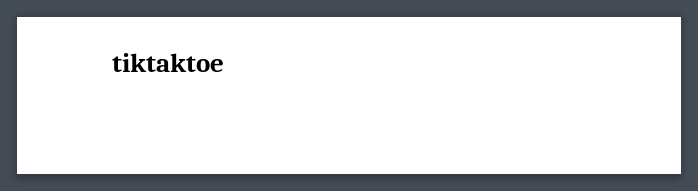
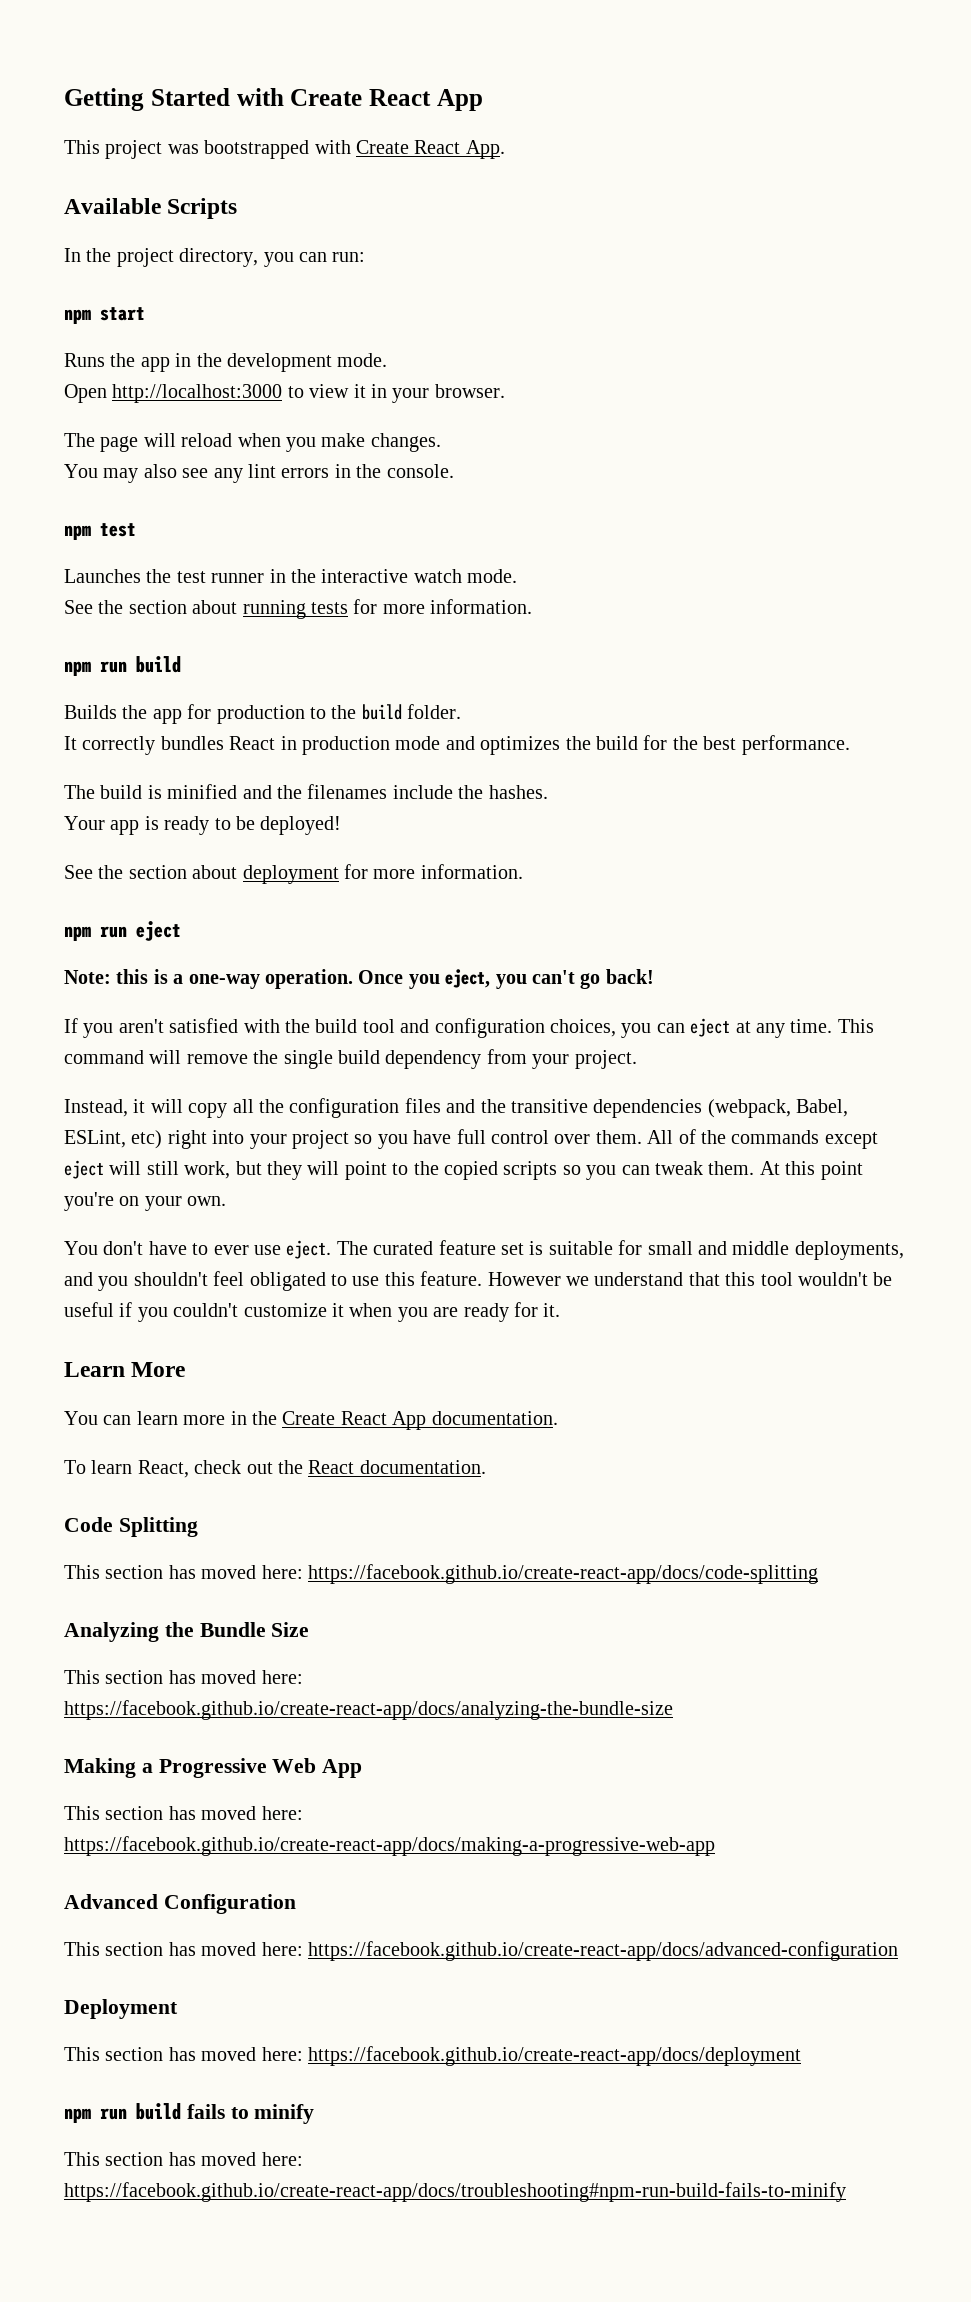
[112,53,224,72] tiktaktoe -> [64,88,483,111] [64,140,505,159] [64,198,238,219] [64,248,366,267] [64,307,145,324] [64,353,388,372] [64,384,505,403] [64,433,441,452] [64,464,454,483] [64,523,136,540] [64,569,518,583] [64,599,533,619] [64,656,181,676] [64,704,462,724] [64,735,850,755] [64,784,548,799] [64,816,342,835] [64,864,523,884] [64,921,181,941] [64,969,654,989] [64,1018,874,1038] [64,1049,637,1069] [64,1098,849,1118] [64,1129,878,1149] [64,1160,863,1180] [64,1192,227,1211] [64,1240,904,1260] [64,1271,893,1291] [64,1302,561,1322] [64,1362,186,1377] [64,1411,558,1430] [64,1460,486,1478] [64,1517,198,1537] [64,1564,818,1584] [64,1622,310,1642] [64,1670,303,1684] [64,1700,673,1720] [64,1758,363,1778] [64,1806,303,1820] [64,1836,715,1856] [64,1894,296,1914] [64,1941,898,1961] [64,1999,178,2019] [64,2046,801,2066] [64,2103,315,2124] [64,2152,303,2166] [64,2182,846,2202] Getting Started with Create React App // This project was bootstrapped with Create React App. // Available Scripts // In the project directory, you can run: // npm start // Runs the app in the development mode. // Open http://localhost:3000 to view it in your browser. // The page will reload when you make changes. // You may also see any lint errors in the console. // npm test // Launches the test runner in the interactive watch mode. // See the section about running tests for more information. // npm run build // Builds the app for production to the build folder. // It correctly bundles React in production mode and optimizes the build for the best performance. // The build is minified and the filenames include the hashes. // Your app is ready to be deployed! // See the section about deployment for more information. // npm run eject // Note: this is a one-way operation. Once you eject, you can't go back! // If you aren't satisfied with the build tool and configuration choices, you can eject at any time. This command will remove the single build dependency from your project. // Instead, it will copy all the configuration files and the transitive dependencies (webpack, Babel, ESLint, etc) right into your project so you have full control over them. All of the commands except eject will still work, but they will point to the copied scripts so you can tweak them. At this point you're on your own. // You don't have to ever use eject. The curated feature set is suitable for small and middle deployments, and you shouldn't feel obligated to use this feature. However we understand that this tool wouldn't be useful if you couldn't customize it when you are ready for it. // Learn More // You can learn more in the Create React App documentation. // To learn React, check out the React documentation. // Code Splitting // This section has moved here: https://facebook.github.io/create-react-app/docs/code-splitting // Analyzing the Bundle Size // This section has moved here: https://facebook.github.io/create-react-app/docs/analyzing-the-bundle-size // Making a Progressive Web App // This section has moved here: https://facebook.github.io/create-react-app/docs/making-a-progressive-web-app // Advanced Configuration // This section has moved here: https://facebook.github.io/create-react-app/docs/advanced-configuration // Deployment // This section has moved here: https://facebook.github.io/create-react-app/docs/deployment // npm run build fails to minify // This section has moved here: https://facebook.github.io/create-react-app/docs/troubleshooting#npm-run-build-fails-to-minify

